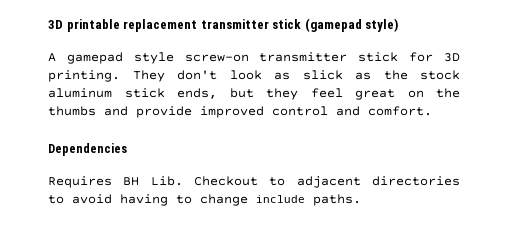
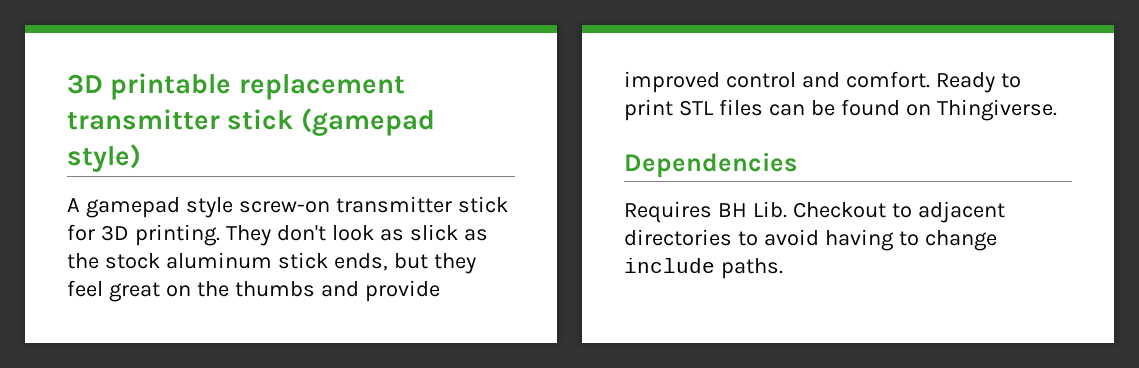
(432, 111) none -> [935,72,1021,93] [624,99,1057,121] Ready to print STL files can be found on Thingiverse.

